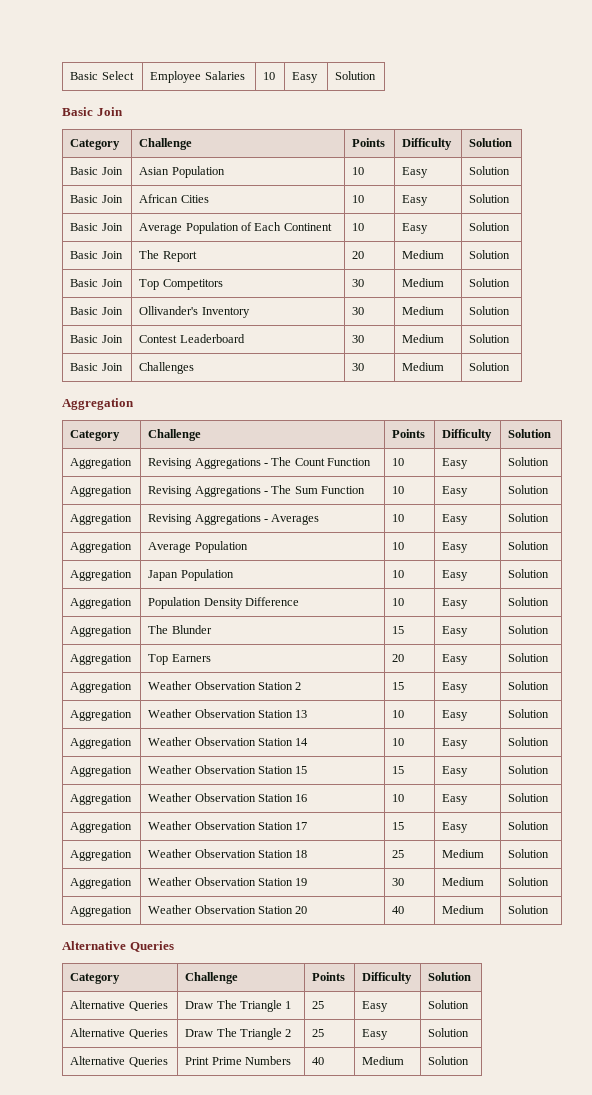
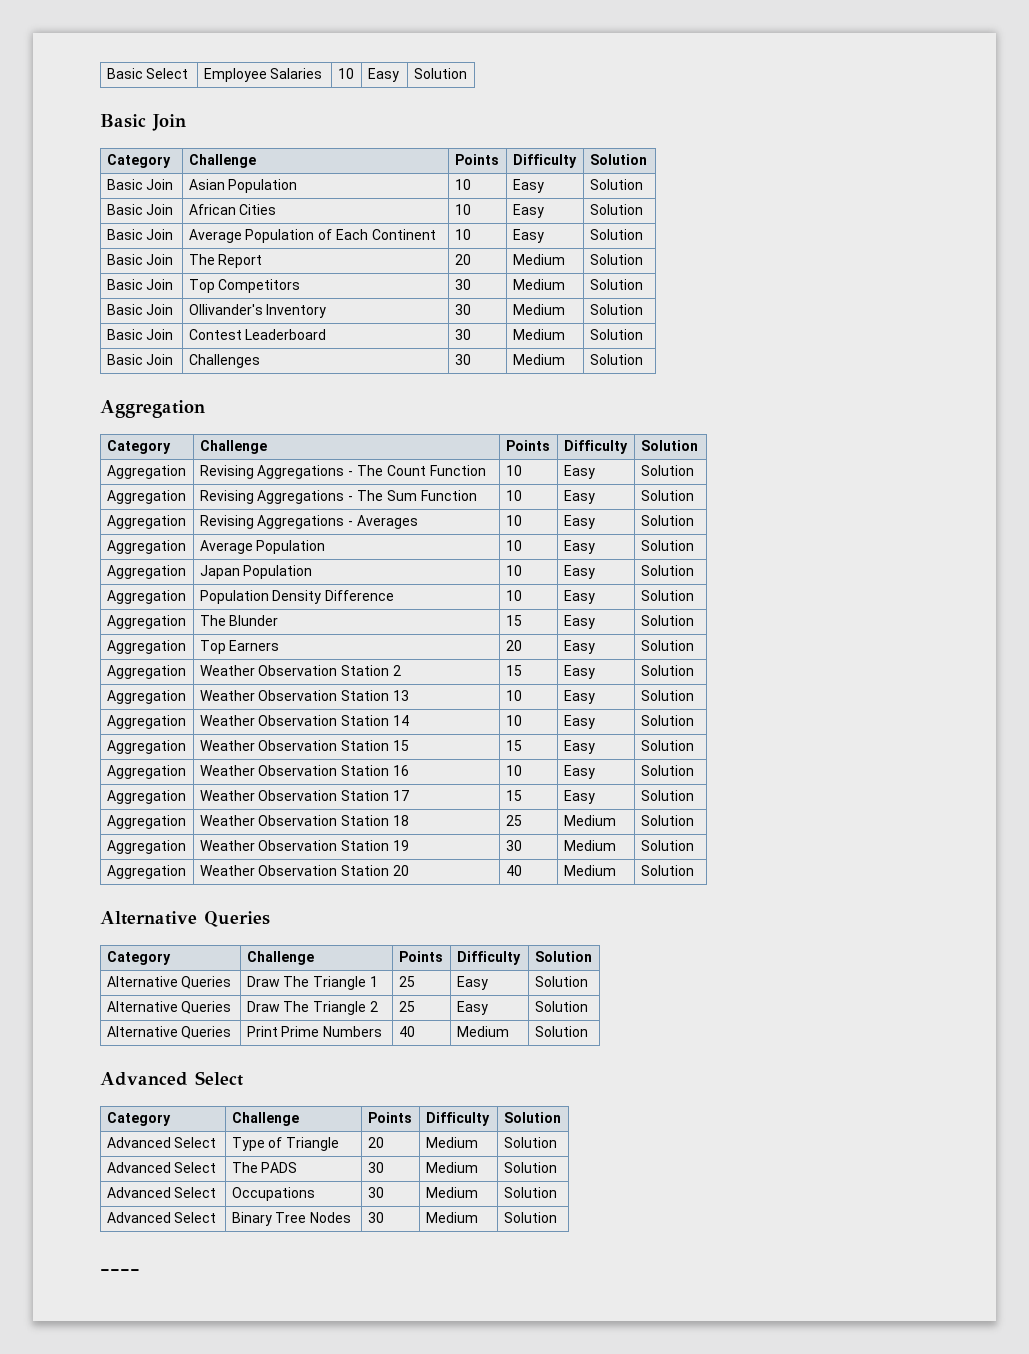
(470, 1060) none -> [100,1071,243,1086] [106,1112,171,1126] [231,1112,299,1126] [367,1112,412,1123] [425,1112,490,1126] [503,1112,561,1123] [106,1137,217,1148] [231,1137,340,1151] [367,1137,384,1148] [425,1137,478,1148] [503,1137,557,1148] [106,1162,217,1173] [231,1162,298,1173] [367,1162,384,1173] [425,1162,478,1173] [503,1162,557,1173] [106,1187,217,1198] [231,1187,315,1201] [367,1187,384,1198] [425,1187,478,1198] [503,1187,557,1198] [106,1212,217,1223] [231,1212,352,1226] [367,1212,384,1223] [425,1212,478,1223] [503,1212,557,1223] [100,1269,140,1277] // Advanced Select // Category | Challenge | Points | Difficulty | Solution // Advanced Select | Type of Triangle | 20 | Medium | Solution // Advanced Select | The PADS | 30 | Medium | Solution // Advanced Select | Occupations | 30 | Medium | Solution // Advanced Select | Binary Tree Nodes | 30 | Medium | Solution // ----

